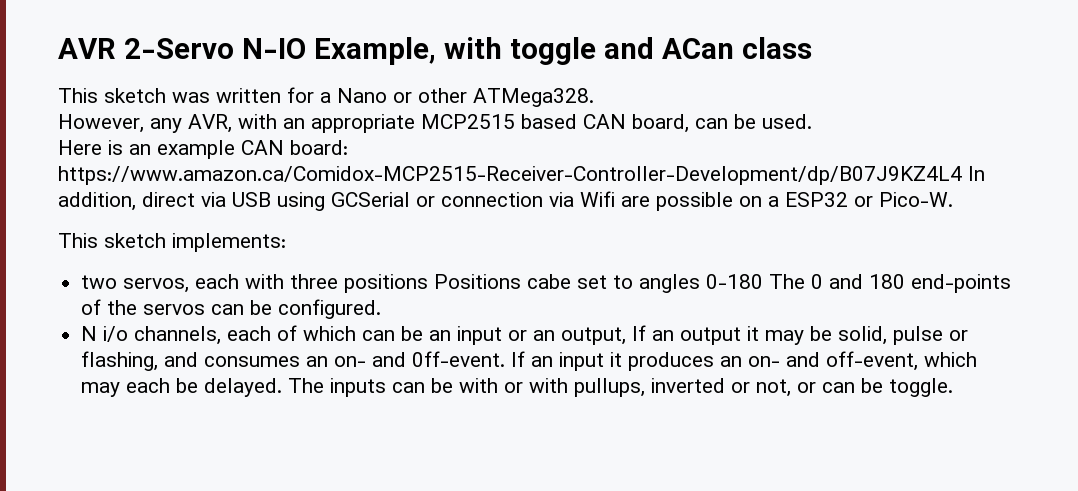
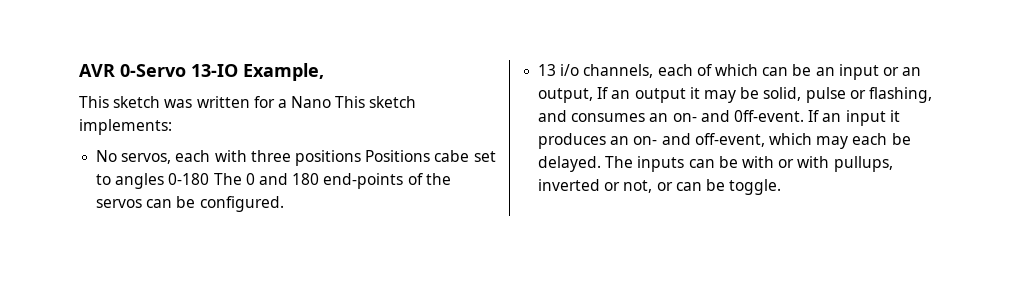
[123,38,306,59] 2-Servo N-IO -> [120,64,238,77] 0-Servo 13-IO
[443,37,812,65] with toggle and ACan class -> (324, 72) none
[393,88,594,107] [58,114,812,133] [58,140,348,159] [58,166,985,185] [58,191,953,211] or other ATMega328. // However, any AVR, with an appropriate MCP2515 based CAN board, can be used. // Here is an example CAN board: https://www.amazon.ca/Comidox-MCP2515-Receiver-Controller-Development/dp/B07J9KZ4L4 In addition, direct via USB using GCSerial or connection via Wifi are possible on a ESP32 or Pico-W. // -> (332, 102) none
[81,275,118,289] two -> [96,150,118,162] No
[81,326,98,341] N -> [538,64,557,76] 13

